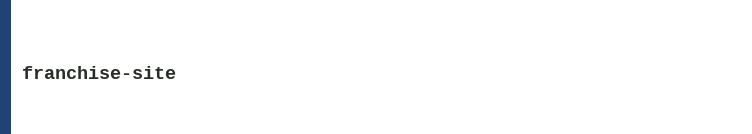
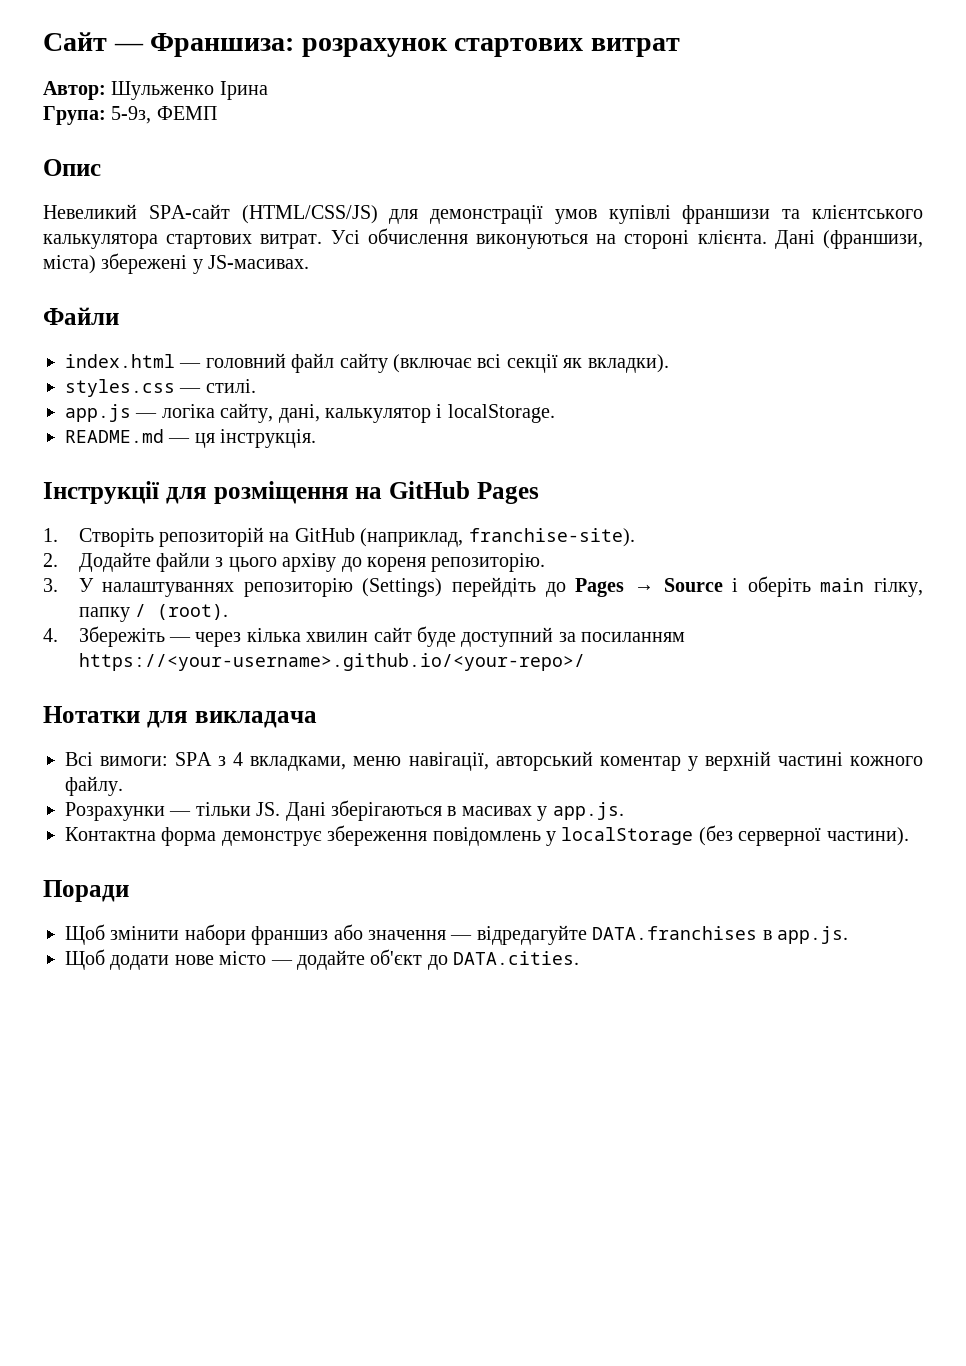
[22,66,176,79] franchise-site -> [43,32,680,57] [43,81,268,100] [43,106,217,125] [43,159,101,176] [43,204,924,224] [43,228,924,249] [43,253,310,274] [43,307,119,325] [65,353,669,373] [65,379,256,397] [65,403,555,423] [65,429,317,448] [43,481,539,504] [43,527,635,547] [43,552,546,572] [43,576,923,597] [78,604,229,622] [43,626,686,647] [78,653,585,671] [43,706,317,728] [65,751,924,771] [65,776,123,796] [65,800,624,821] [65,825,909,846] [43,880,129,902] [65,924,848,945] [65,949,580,970] Сайт — Франшиза: розрахунок стартових витрат // Автор: Шульженко Ірина // Група: 5-9з, ФЕМП // Опис // Невеликий SPA-сайт (HTML/CSS/JS) для демонстрації умов купівлі франшизи та клієнтського калькулятора стартових витрат. Усі обчислення виконуються на стороні клієнта. Дані (франшизи, міста) збережені у JS-масивах. // Файли // index.html — головний файл сайту (включає всі секції як вкладки). // styles.css — стилі. // app.js — логіка сайту, дані, калькулятор і localStorage. // README.md — ця інструкція. // Інструкції для розміщення на GitHub Pages // 1. Створіть репозиторій на GitHub (наприклад, franchise-site). // 2. Додайте файли з цього архіву до кореня репозиторію. // 3. У налаштуваннях репозиторію (Settings) перейдіть до Pages → Source і оберіть main гілку, папку / (root). // 4. Збережіть — через кілька хвилин сайт буде доступний за посиланням https://<your-username>.github.io/<your-repo>/ // Нотатки для викладача // Всі вимоги: SPA з 4 вкладками, меню навігації, авторський коментар у верхній частині кожного файлу. // Розрахунки — тільки JS. Дані зберігаються в масивах у app.js. // Контактна форма демонструє збереження повідомлень у localStorage (без серверної частини). // Поради // Щоб змінити набори франшиз або значення — відредагуйте DATA.franchises в app.js. // Щоб додати нове місто — додайте об'єкт до DATA.cities.

